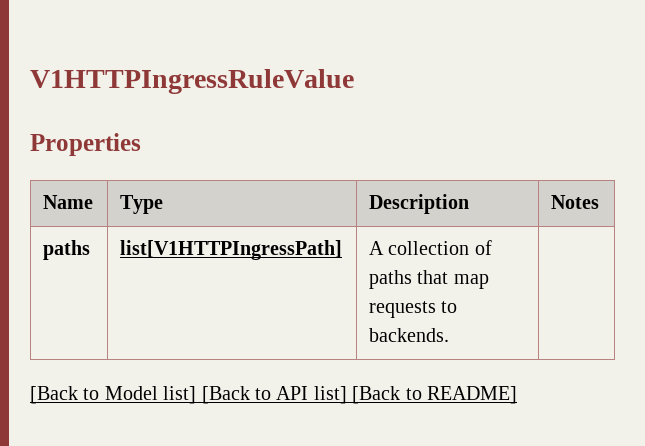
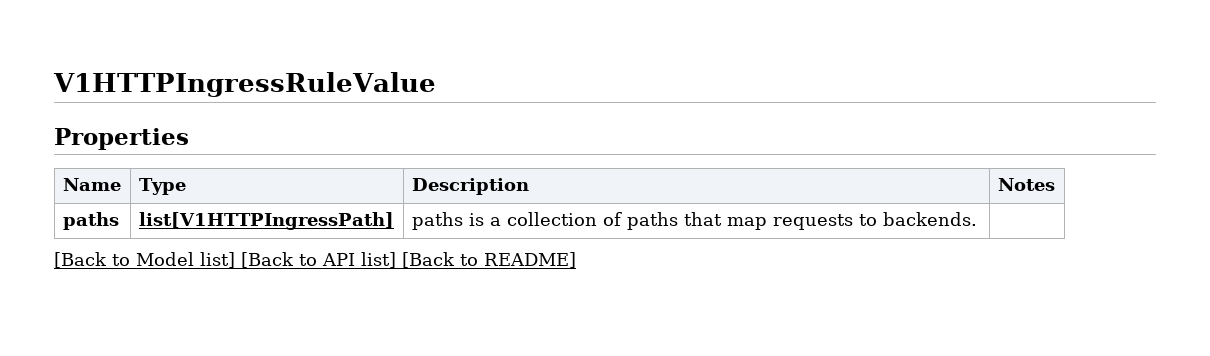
[369,241,385,255] A -> [411,212,501,230] paths is a

